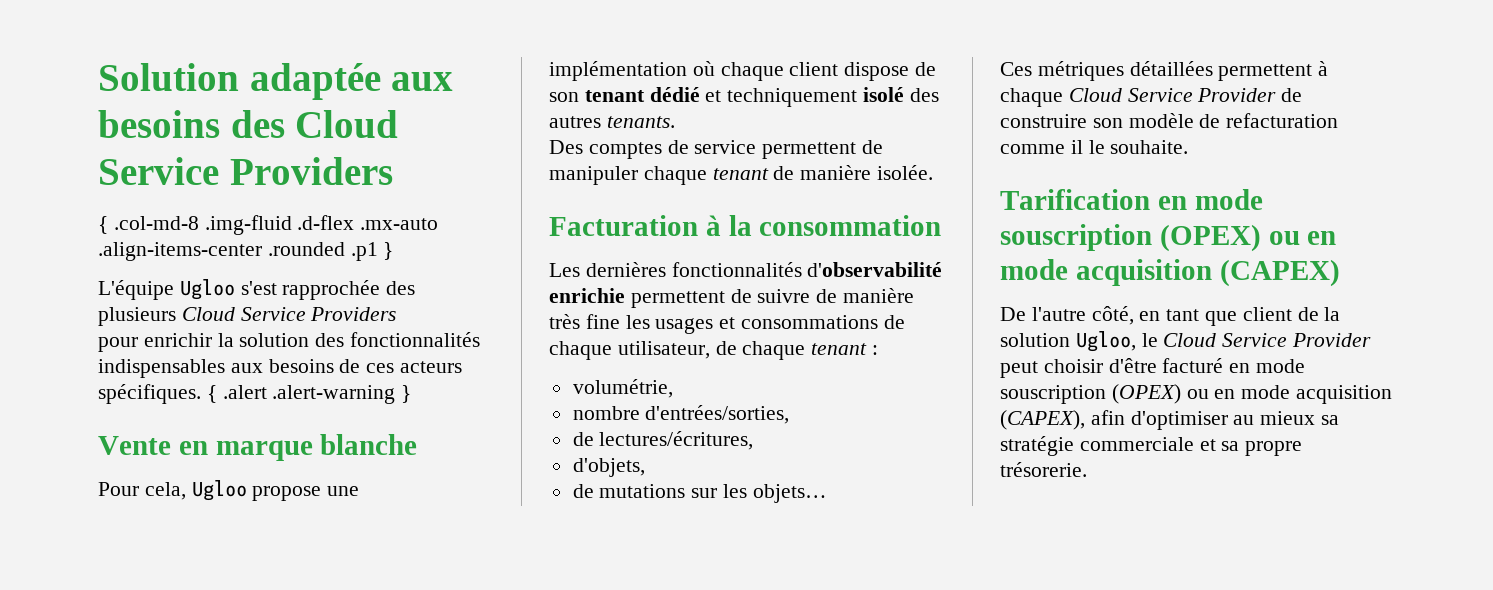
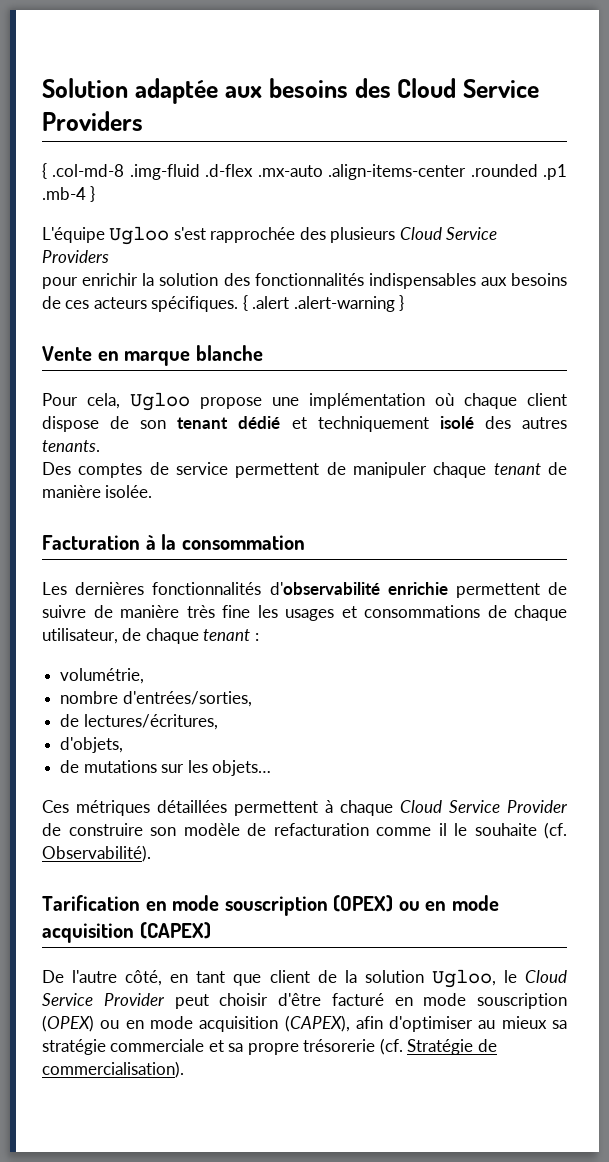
(378, 251) none -> [42,187,86,200] .mb-4
[1110,140,1189,154] souhaite. -> [474,822,567,839] [42,845,151,862] souhaite (cf. Observabilité).
[1000,462,1087,477] trésorerie. -> [303,1038,497,1055] [42,1061,184,1078] trésorerie (cf. Stratégie de commercialisation).

